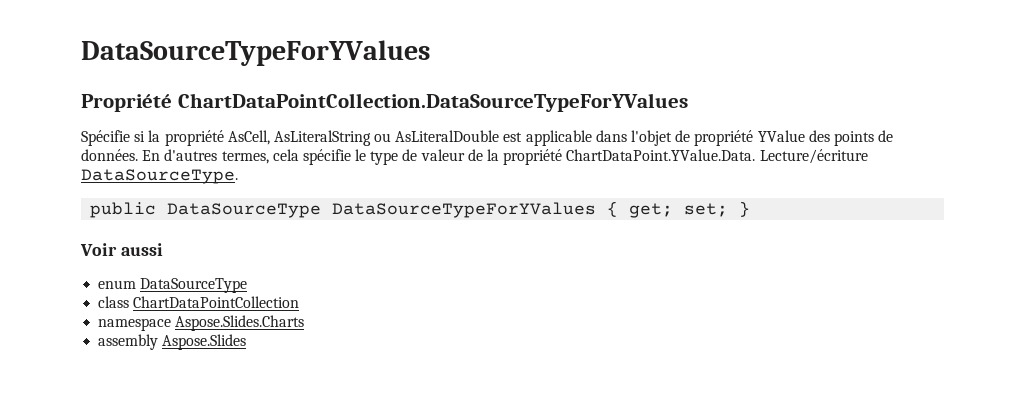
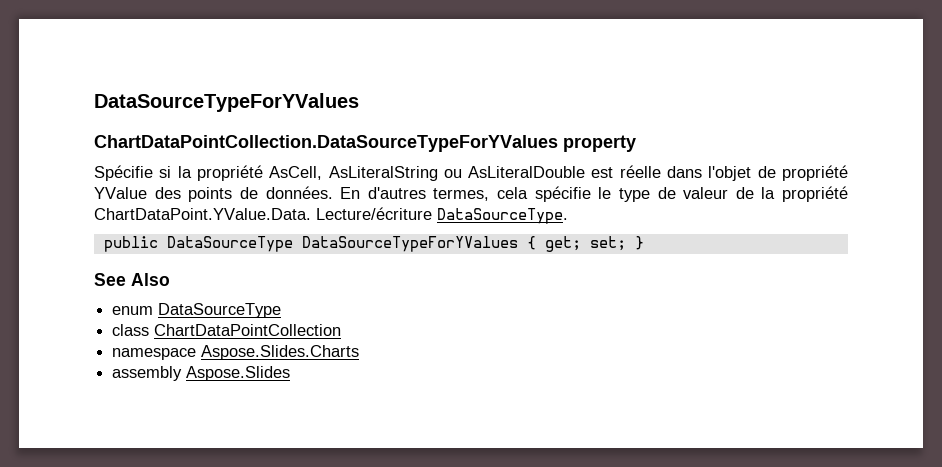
[81,94,172,112] Propriété -> (359, 102) none
(688, 102) none -> [563,135,636,152] property
[525,130,592,146] applicable -> [619,165,661,178] réelle
[80,243,163,256] Voir aussi -> [94,273,170,286] See Also

